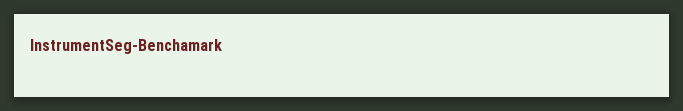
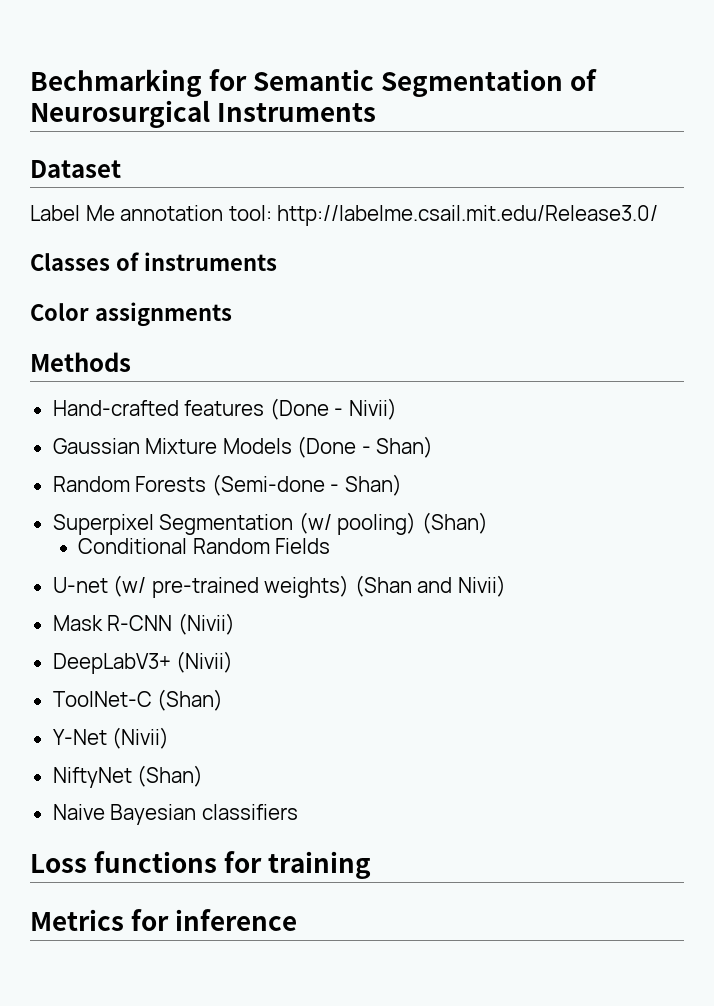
[30,39,222,54] InstrumentSeg-Benchamark -> [30,69,598,97] [30,100,377,128] [30,160,121,178] [30,205,659,226] [30,252,277,271] [30,302,232,327] [30,352,131,372] [52,398,397,420] [52,436,434,458] [52,474,402,496] [52,512,488,535] [78,538,331,554] [52,575,506,598] [52,613,235,635] [52,651,234,674] [52,689,224,711] [52,727,170,749] [52,765,204,788] [52,804,298,825] [30,851,372,879] [30,909,298,931] Bechmarking for Semantic Segmentation of Neurosurgical Instruments // Dataset // Label Me annotation tool: http://labelme.csail.mit.edu/Release3.0/ // Classes of instruments // Color assignments // Methods // Hand-crafted features (Done - Nivii) // Gaussian Mixture Models (Done - Shan) // Random Forests (Semi-done - Shan) // Superpixel Segmentation (w/ pooling) (Shan) // Conditional Random Fields // U-net (w/ pre-trained weights) (Shan and Nivii) // Mask R-CNN (Nivii) // DeepLabV3+ (Nivii) // ToolNet-C (Shan) // Y-Net (Nivii) // NiftyNet (Shan) // Naive Bayesian classifiers // Loss functions for training // Metrics for inference

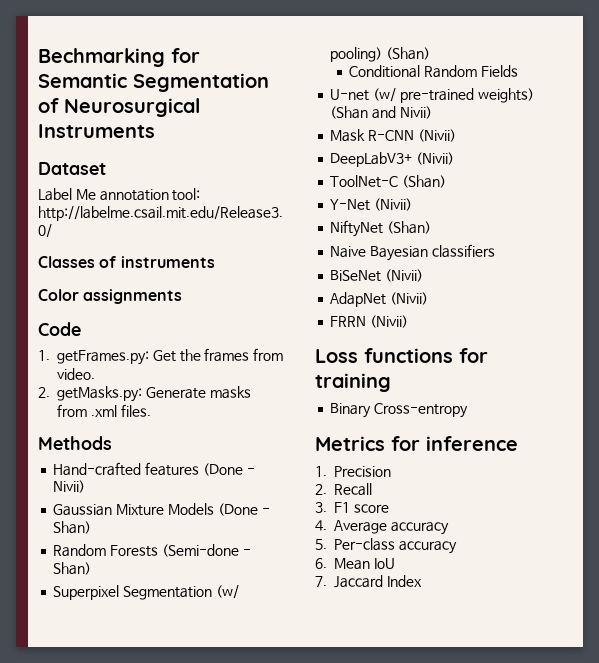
(232, 314) none -> [38,322,81,336] [38,348,284,365] [57,368,95,380] [38,386,251,402] [57,404,151,417] // Code // 1. getFrames.py: Get the frames from video. // 2. getMasks.py: Generate masks from .xml files.
(298, 812) none -> [330,269,424,282] [330,292,429,307] [330,315,409,328] // BiSeNet (Nivii) // AdapNet (Nivii) // FRRN (Nivii)
(372, 865) none -> [330,403,469,418] // Binary Cross-entropy
(298, 920) none -> [315,466,391,477] [315,483,372,496] [315,502,389,513] [315,520,449,535] [315,538,457,554] [315,558,395,570] [315,575,422,588] // 1. Precision // 2. Recall // 3. F1 score // 4. Average accuracy // 5. Per-class accuracy // 6. Mean IoU // 7. Jaccard Index

